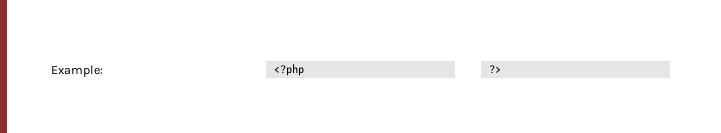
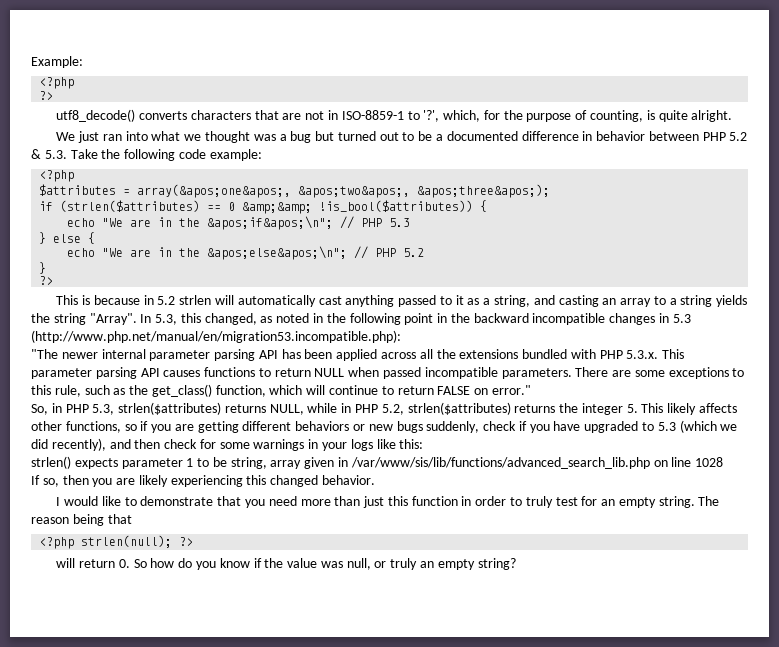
(501, 69) none -> [56,109,733,122] [56,131,748,143] [31,149,262,161] [39,170,75,182] [39,184,551,198] [39,200,488,214] [67,216,411,230] [39,232,96,244] [67,246,425,260] [39,262,47,274] [39,276,54,285] [56,295,748,307] [31,313,691,325] [31,330,401,343] [31,349,685,361] [31,367,745,379] [31,384,531,397] [31,402,738,415] [31,420,738,433] [31,438,424,451] [31,456,724,469] [31,475,376,487] [56,496,720,508] [31,514,132,526] [39,535,194,549] [56,558,516,570] // utf8_decode() converts characters that are not in ISO-8859-1 to '?', which, for the purpose of counting, is quite alright. // We just ran into what we thought was a bug but turned out to be a documented difference in behavior between PHP 5.2 & 5.3. Take the following code example: // <?php // $attributes = array(&apos;one&apos;, &apos;two&apos;, &apos;three&apos;); // if (strlen($attributes) == 0 &amp;&amp; !is_bool($attributes)) { // echo "We are in the &apos;if&apos;\n"; // PHP 5.3 // } else { // echo "We are in the &apos;else&apos;\n"; // PHP 5.2 // } // ?> // This is because in 5.2 strlen will automatically cast anything passed to it as a string, and casting an array to a string yields the string "Array". In 5.3, this changed, as noted in the following point in the backward incompatible changes in 5.3 (http://www.php.net/manual/en/migration53.incompatible.php): // "The newer internal parameter parsing API has been applied across all the extensions bundled with PHP 5.3.x. This parameter parsing API causes functions to return NULL when passed incompatible parameters. There are some exceptions to this rule, such as the get_class() function, which will continue to return FALSE on error." // So, in PHP 5.3, strlen($attributes) returns NULL, while in PHP 5.2, strlen($attributes) returns the integer 5. This likely affects other functions, so if you are getting different behaviors or new bugs suddenly, check if you have upgraded to 5.3 (which we did recently), and then check for some warnings in your logs like this: // strlen() expects parameter 1 to be string, array given in /var/www/sis/lib/functions/advanced_search_lib.php on line 1028 // If so, then you are likely experiencing this changed behavior. // I would like to demonstrate that you need more than just this function in order to truly test for an empty string. The reason being that // <?php strlen(null); ?> // will return 0. So how do you know if the value was null, or truly an empty string?

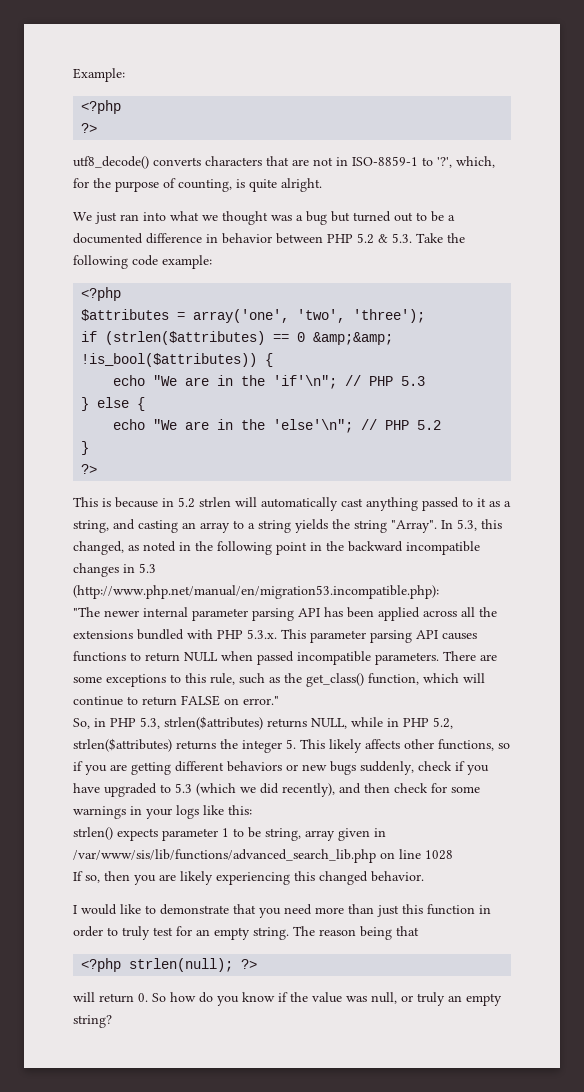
[137,184,551,198] array(&apos;one&apos;, &apos;two&apos;, &apos;three&apos;); -> [193,309,426,323] array('one', 'two', 'three');
[207,216,334,230] &apos;if&apos;\n"; -> [273,375,338,389] 'if'\n";
[207,246,348,260] &apos;else&apos;\n"; -> [273,419,354,433] 'else'\n";

